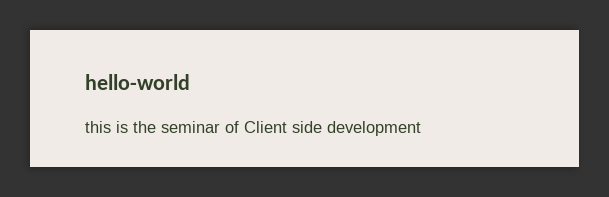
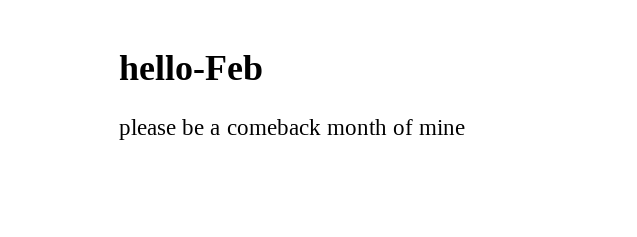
[85,74,190,90] [85,121,421,136] hello-world // this is the seminar of Client side development -> [119,55,263,80] [119,119,466,140] hello-Feb // please be a comeback month of mine

